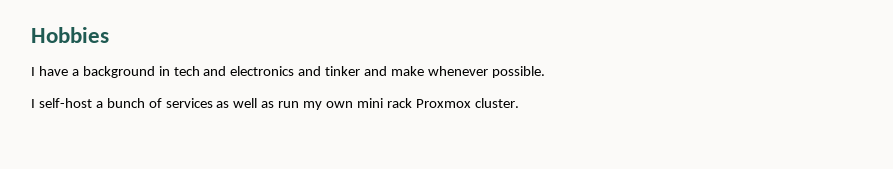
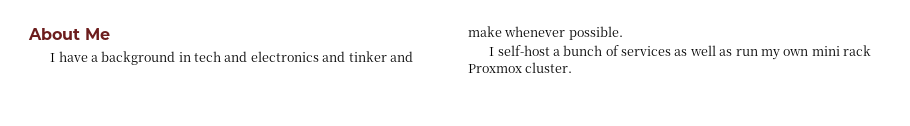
[31,27,109,43] Hobbies -> [28,28,110,40] About Me

